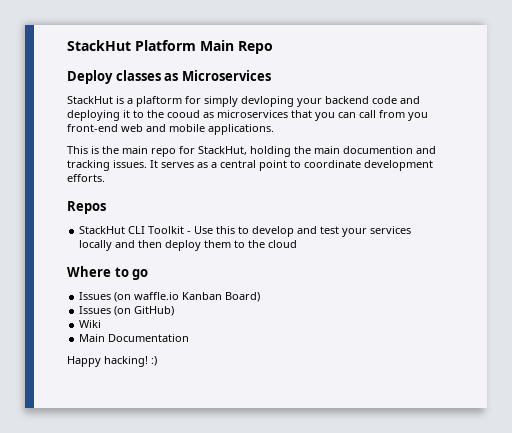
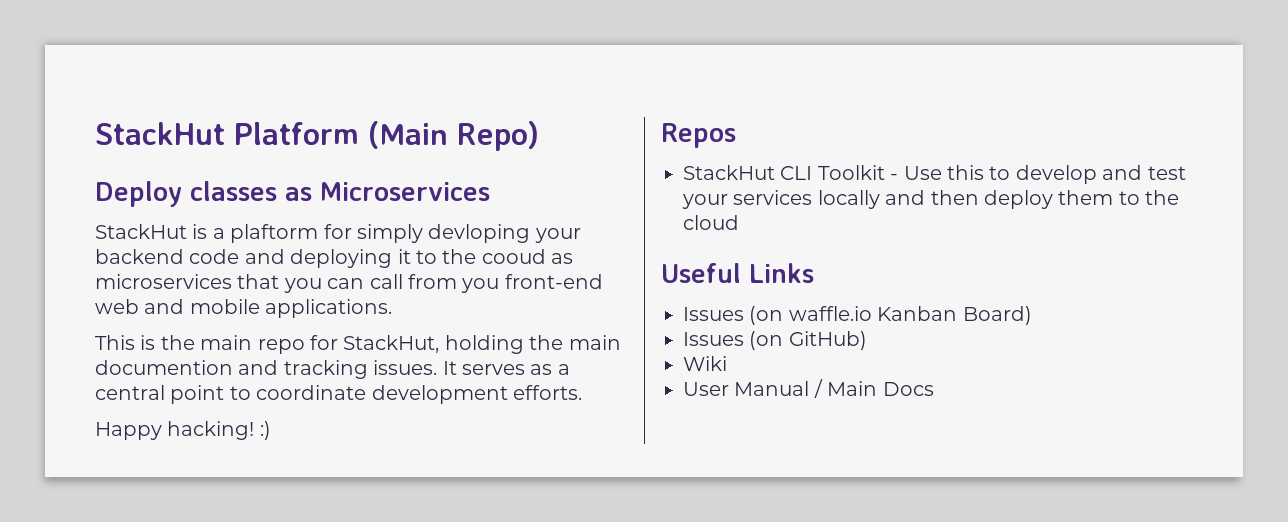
[200,40,273,54] Main Repo -> [368,121,539,151] (Main Repo)
(105, 178) none -> [95,421,271,440] // Happy hacking! :)
[67,266,149,280] Where to go -> [661,263,814,283] Useful Links
[79,334,190,342] [67,356,157,367] Main Documentation // Happy hacking! :) -> [683,379,934,398] User Manual / Main Docs

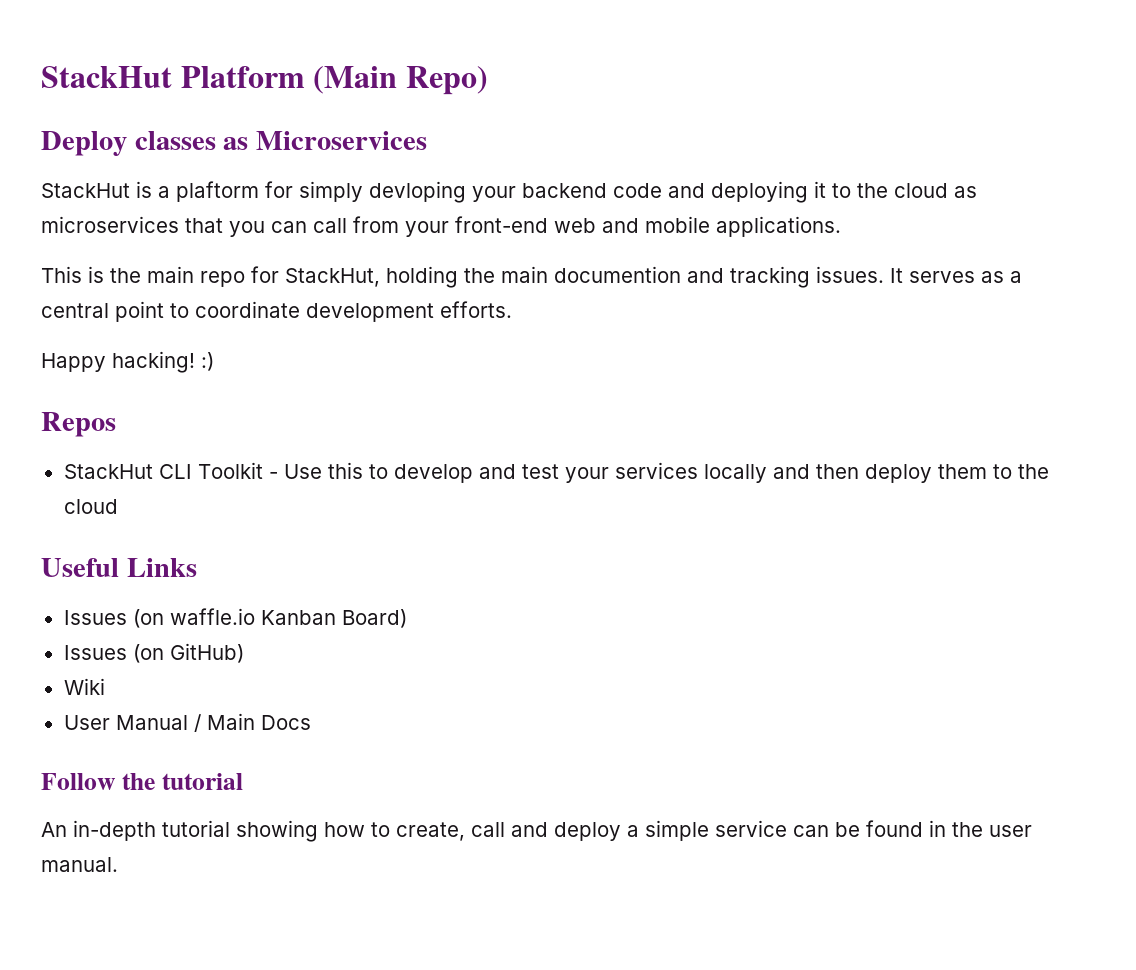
[481,249,546,264] cooud -> [894,183,948,198] cloud
[461,278,500,293] you -> [405,221,449,237] your
(934, 389) none -> [41,773,243,790] [41,820,1032,842] [41,857,118,872] // Follow the tutorial // An in-depth tutorial showing how to create, call and deploy a simple service can be found in the user manual.

